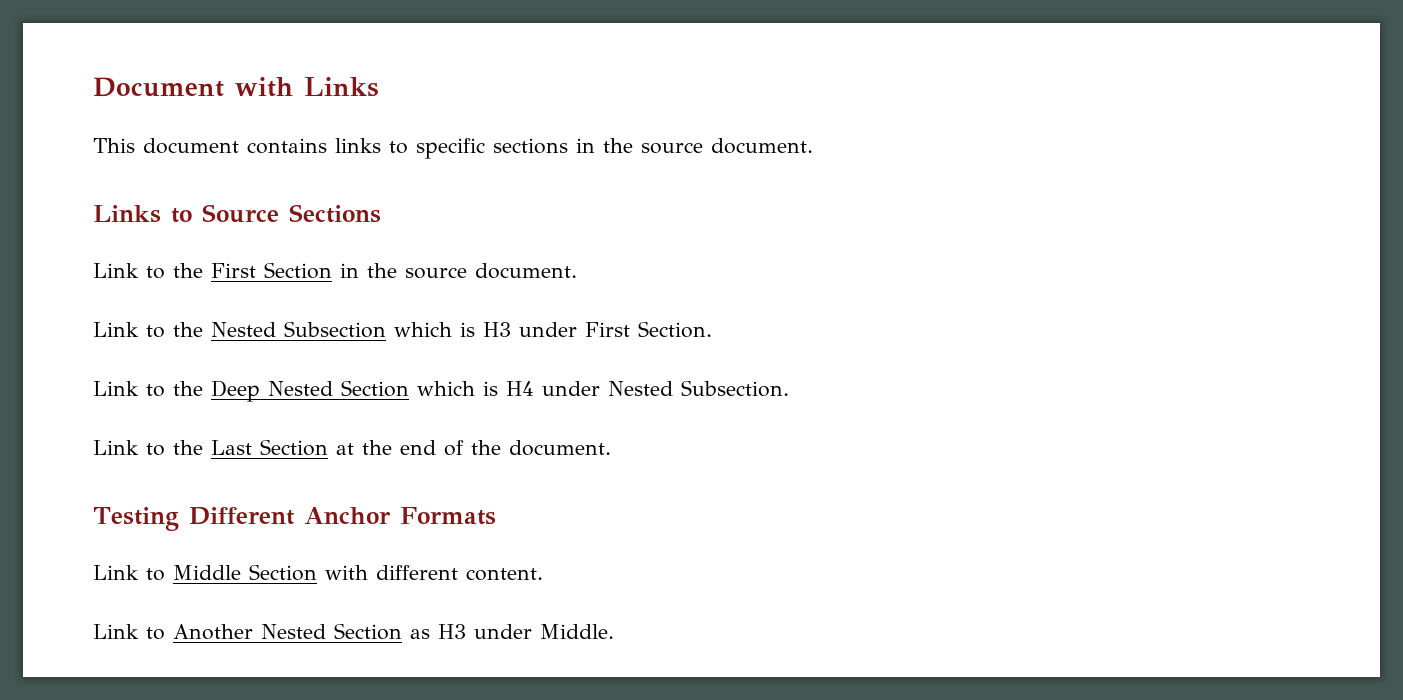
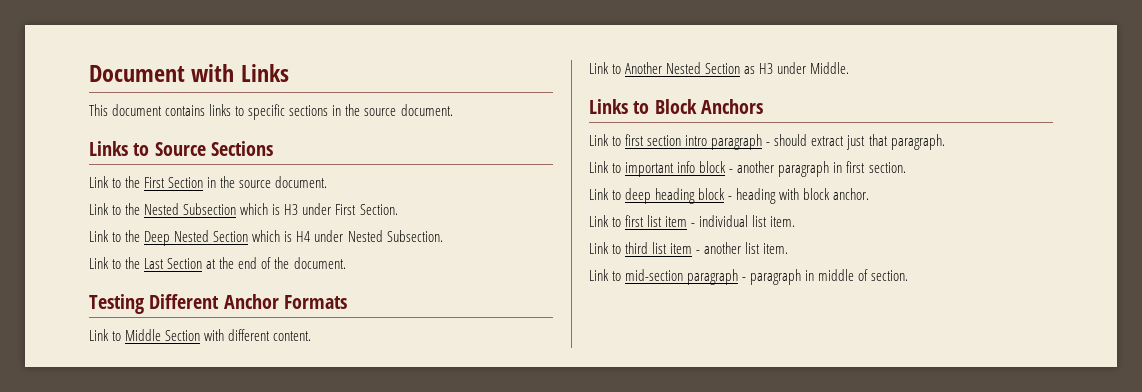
(614, 631) none -> [589,99,764,114] [589,134,945,150] [589,161,906,177] [589,188,870,204] [589,215,796,227] [589,242,789,254] [589,269,909,285] // Links to Block Anchors // Link to first section intro paragraph - should extract just that paragraph. // Link to important info block - another paragraph in first section. // Link to deep heading block - heading with block anchor. // Link to first list item - individual list item. // Link to third list item - another list item. // Link to mid-section paragraph - paragraph in middle of section.

